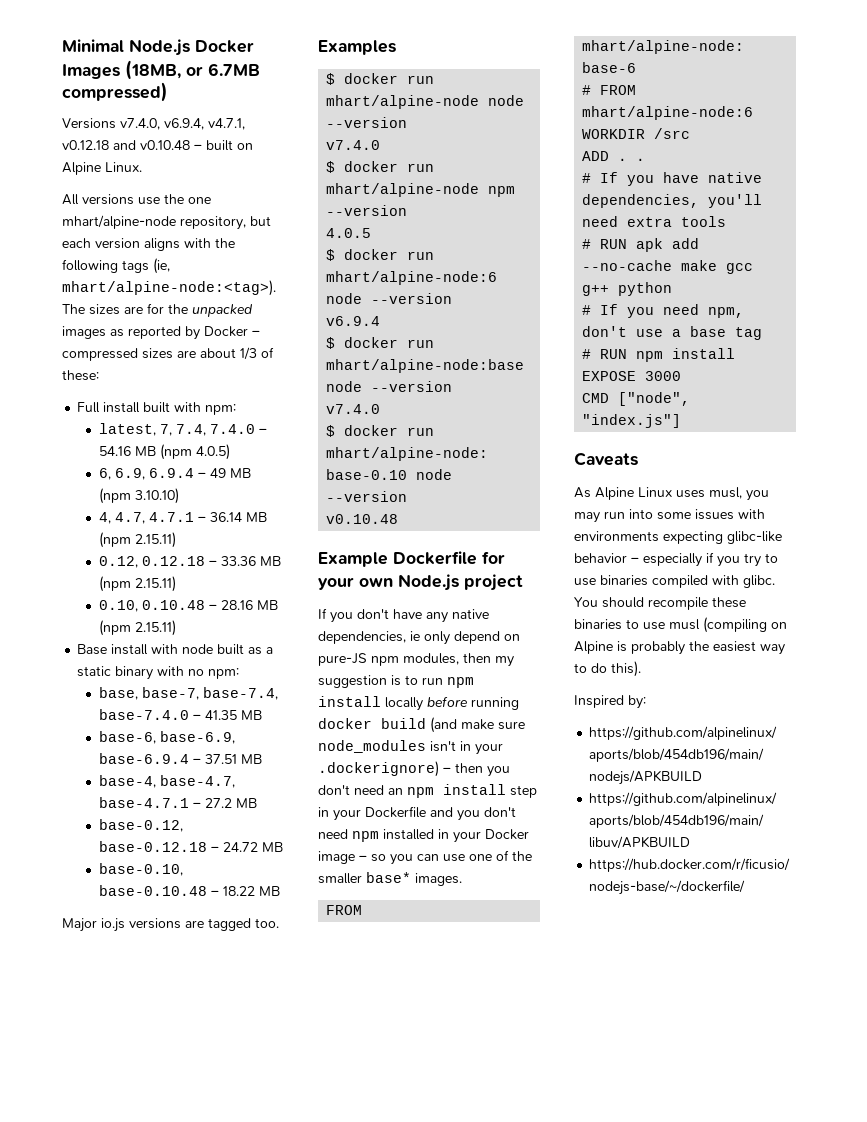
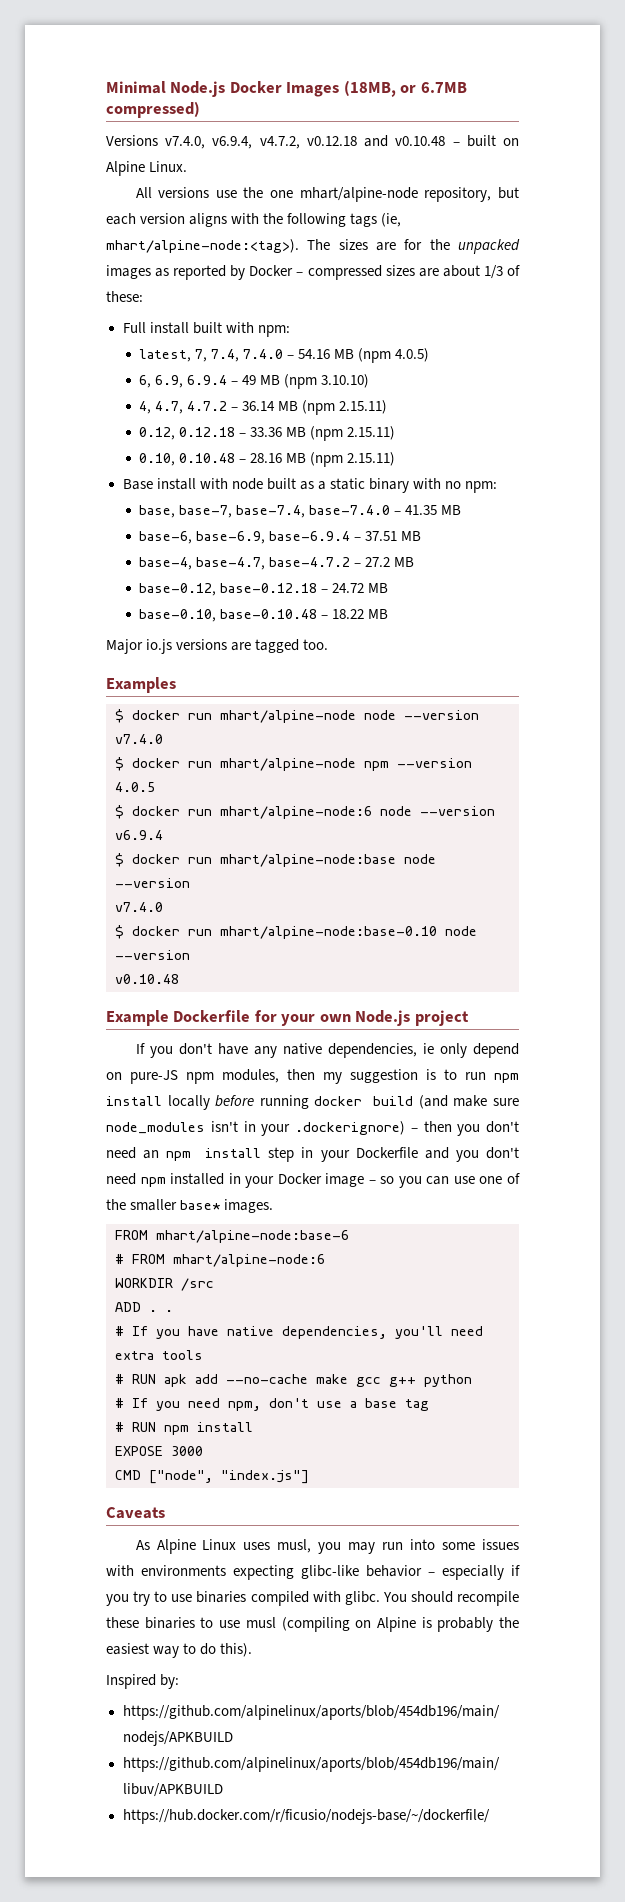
[208,118,245,130] v4.7.1, -> [259,136,300,149] v4.7.2,
[149,512,195,522] 4.7.1 -> [187,401,228,411] 4.7.2
[99,797,190,808] base-4.7.1 -> [269,557,351,567] base-4.7.2

